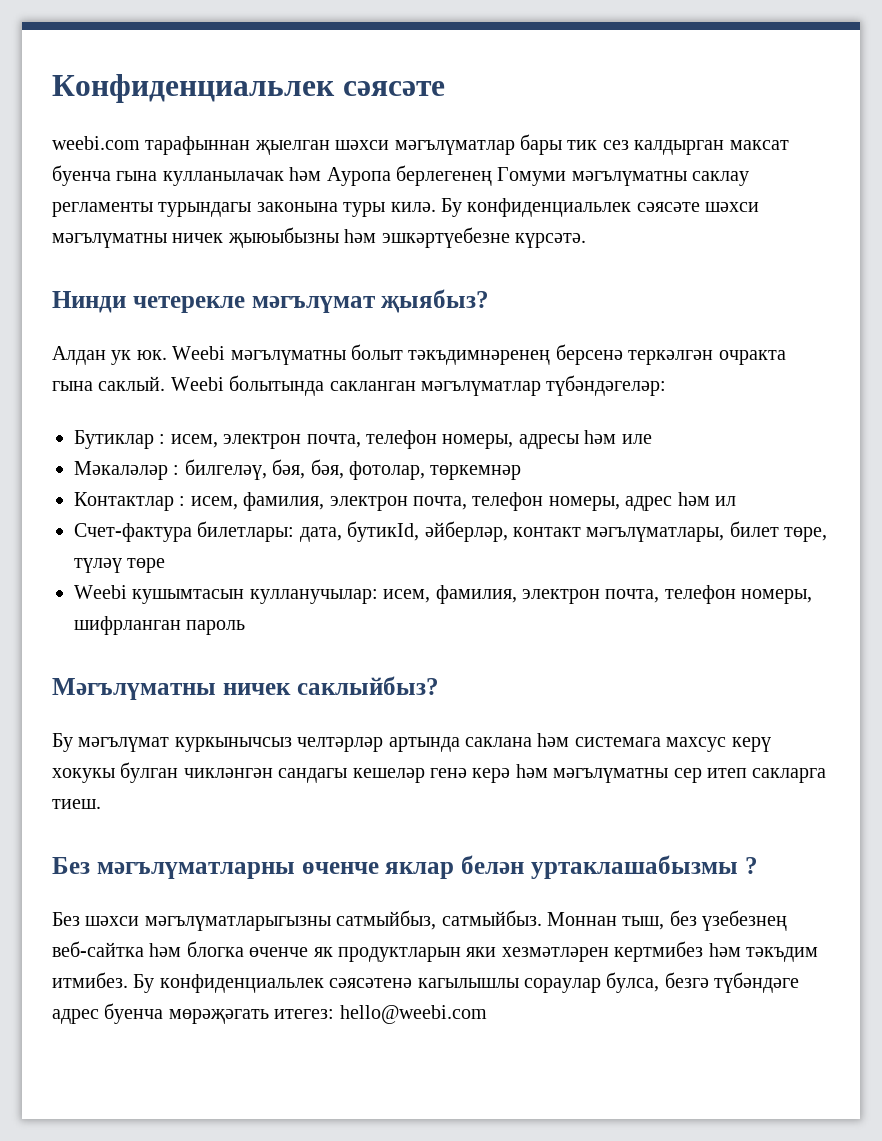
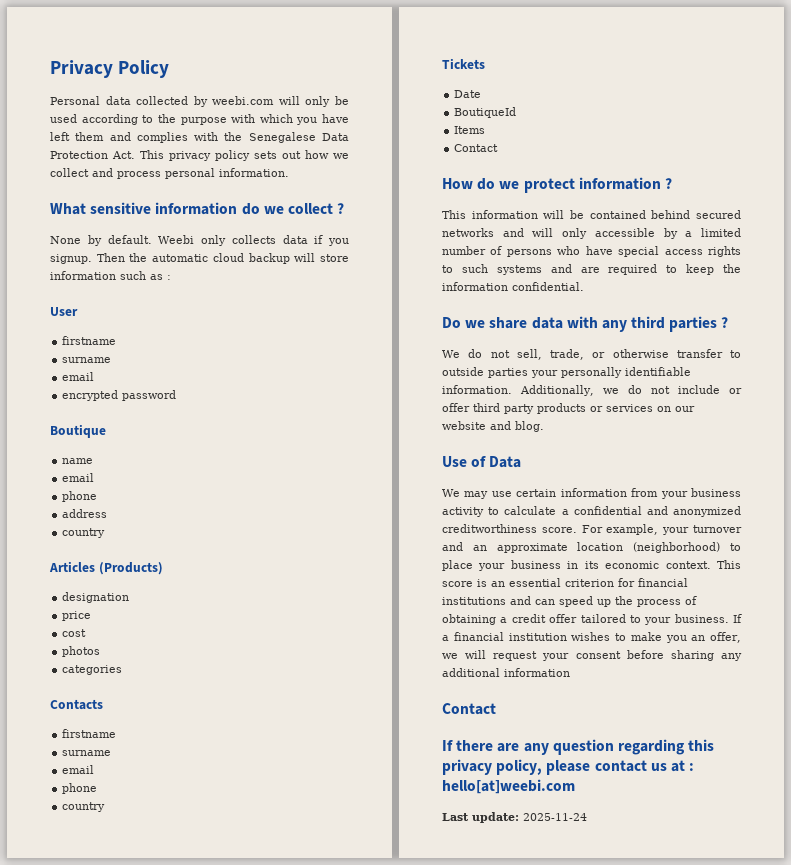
[52,74,445,103] [52,134,789,155] [52,165,750,186] [52,198,760,217] [52,227,586,248] [52,289,490,313] [52,344,786,365] [52,375,667,396] [74,430,652,449] [74,459,522,480] [74,492,736,511] [74,521,828,542] [74,558,166,573] [74,585,813,604] [74,616,246,635] [52,676,439,700] [52,733,771,752] [52,762,827,783] [52,799,101,809] [52,855,758,879] [52,910,788,931] [52,941,818,962] [52,972,800,993] [52,1003,487,1024] Конфиденциальлек сәясәте // weebi.com тарафыннан җыелган шәхси мәгълүматлар бары тик сез калдырган максат буенча гына кулланылачак һәм Ауропа берлегенең Гомуми мәгълүматны саклау регламенты турындагы законына туры килә. Бу конфиденциальлек сәясәте шәхси мәгълүматны ничек җыюыбызны һәм эшкәртүебезне күрсәтә. // Нинди четерекле мәгълүмат җыябыз? // Алдан ук юк. Weebi мәгълүматны болыт тәкъдимнәренең берсенә теркәлгән очракта гына саклый. Weebi болытында сакланган мәгълүматлар түбәндәгеләр: // Бутиклар : исем, электрон почта, телефон номеры, адресы һәм иле // Мәкаләләр : билгеләү, бәя, бәя, фотолар, төркемнәр // Контактлар : исем, фамилия, электрон почта, телефон номеры, адрес һәм ил // Счет-фактура билетлары: дата, бутикId, әйберләр, контакт мәгълүматлары, билет төре, түләү төре // Weebi кушымтасын кулланучылар: исем, фамилия, электрон почта, телефон номеры, шифрланган пароль // Мәгълүматны ничек саклыйбыз? // Бу мәгълүмат куркынычсыз челтәрләр артында саклана һәм системага махсус керү хокукы булган чикләнгән сандагы кешеләр генә керә һәм мәгълүматны сер итеп сакларга тиеш. // Без мәгълүматларны өченче яклар белән уртаклашабызмы ? // Без шәхси мәгълүматларыгызны сатмыйбыз, сатмыйбыз. Моннан тыш, без үзебезнең веб-сайтка һәм блогка өченче як продуктларын яки хезмәтләрен кертмибез һәм тәкъдим итмибез. Бу конфиденциальлек сәясәтенә кагылышлы сораулар булса, безгә түбәндәге адрес буенча мөрәҗәгать итегез: hello@weebi.com -> [50,60,170,78] [50,96,349,107] [50,114,349,125] [50,132,349,143] [50,150,349,161] [50,168,289,179] [50,202,345,215] [50,235,349,246] [50,253,350,264] [50,271,171,280] [50,307,78,316] [62,336,117,345] [62,357,112,363] [62,372,95,381] [62,390,177,401] [50,424,106,438] [62,458,94,464] [62,473,95,482] [62,491,98,502] [62,509,108,518] [62,528,106,538] [49,561,163,575] [62,592,130,603] [62,611,92,621] [62,629,87,637] [62,646,101,657] [62,665,123,675] [50,699,103,710] [62,729,117,738] [62,750,112,756] [62,765,95,774] [62,783,98,794] [62,802,106,812] [442,58,485,69] [454,90,482,98] [454,107,517,118] [454,126,486,134] [454,144,499,152] [442,177,672,193] [442,210,741,219] [442,228,741,239] [442,246,741,257] [442,264,741,275] [442,282,584,291] [442,316,729,332] [442,349,741,360] [442,367,691,378] [442,385,742,396] [442,403,695,414] [442,421,544,432] [442,456,522,468] [442,488,741,499] [442,506,741,517] [442,524,742,535] [442,542,741,553] [442,560,741,571] [442,578,688,587] [442,596,697,607] [442,614,742,625] [442,632,742,643] [442,650,742,661] [442,668,570,677] [442,703,496,715] [442,739,715,755] [442,759,695,775] [442,779,575,794] [442,812,587,823] Privacy Policy // Personal data collected by weebi.com will only be used according to the purpose with which you have left them and complies with the Senegalese Data Protection Act. This privacy policy sets out how we collect and process personal information. // What sensitive information do we collect ? // None by default. Weebi only collects data if you signup. Then the automatic cloud backup will store information such as : // User // firstname // surname // email // encrypted password // Boutique // name // email // phone // address // country // Articles (Products) // designation // price // cost // photos // categories // Contacts // firstname // surname // email // phone // country // Tickets // Date // BoutiqueId // Items // Contact // How do we protect information ? // This information will be contained behind secured networks and will only accessible by a limited number of persons who have special access rights to such systems and are required to keep the information confidential. // Do we share data with any third parties ? // We do not sell, trade, or otherwise transfer to outside parties your personally identifiable information. Additionally, we do not include or offer third party products or services on our website and blog. // Use of Data // We may use certain information from your business activity to calculate a confidential and anonymized creditworthiness score. For example, your turnover and an approximate location (neighborhood) to place your business in its economic context. This score is an essential criterion for financial institutions and can speed up the process of obtaining a credit offer tailored to your business. If a financial institution wishes to make you an offer, we will request your consent before sharing any additional information // Contact // If there are any question regarding this privacy policy, please contact us at : hello[at]weebi.com // Last update: 2025-11-24

